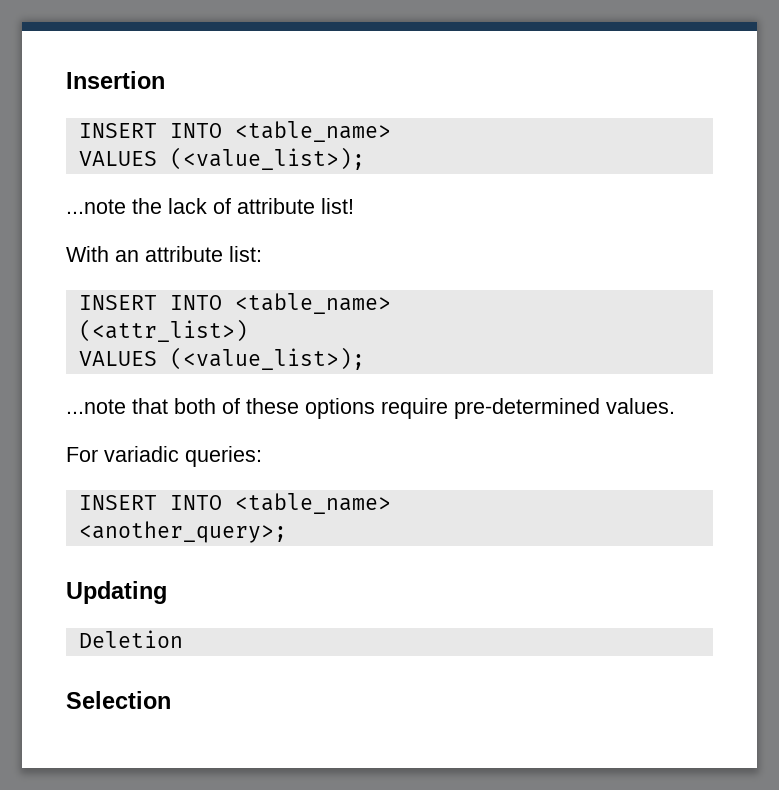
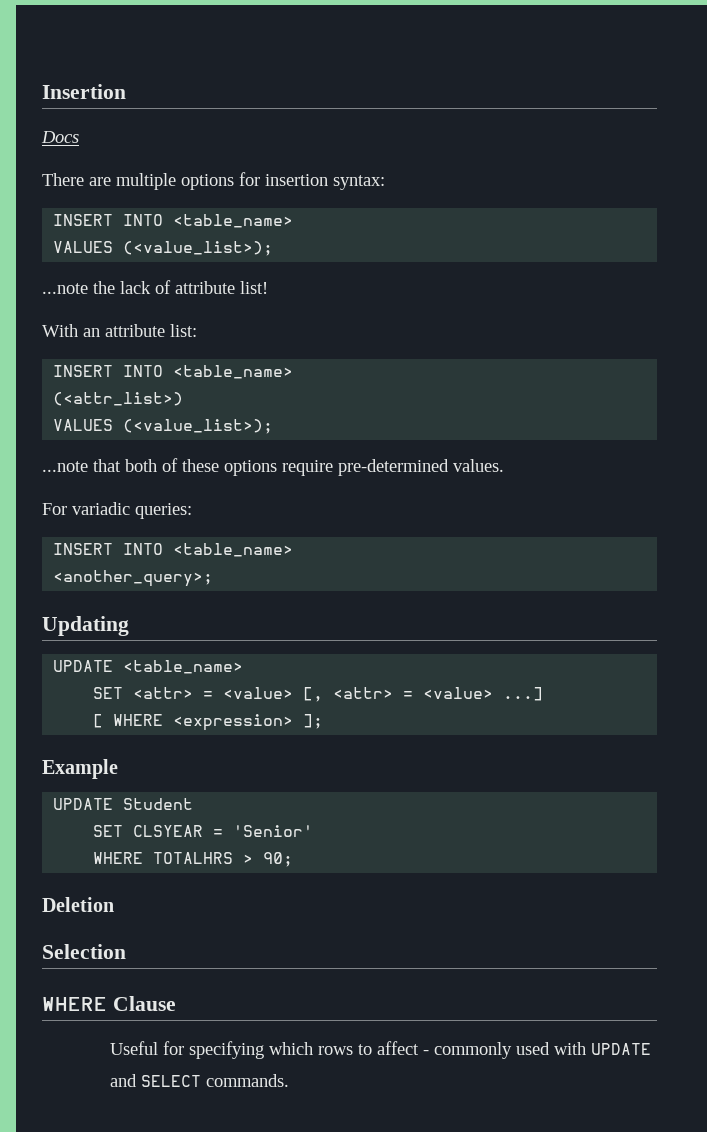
(165, 80) none -> [41,131,79,143] [42,172,385,190] // Docs // There are multiple options for insertion syntax:
[78,630,183,648] [66,691,171,709] Deletion // Selection -> [53,660,244,674] [93,687,544,702] [93,714,324,731] [42,759,118,779] [53,798,194,810] [93,825,314,837] [93,852,294,867] [42,897,114,912] [42,944,126,959] [42,996,176,1011] [109,1041,651,1059] [109,1074,289,1087] UPDATE <table_name> // SET <attr> = <value> [, <attr> = <value> ...] // [ WHERE <expression> ]; // Example // UPDATE Student // SET CLSYEAR = 'Senior' // WHERE TOTALHRS > 90; // Deletion // Selection // WHERE Clause // Useful for specifying which rows to affect - commonly used with UPDATE and SELECT commands.

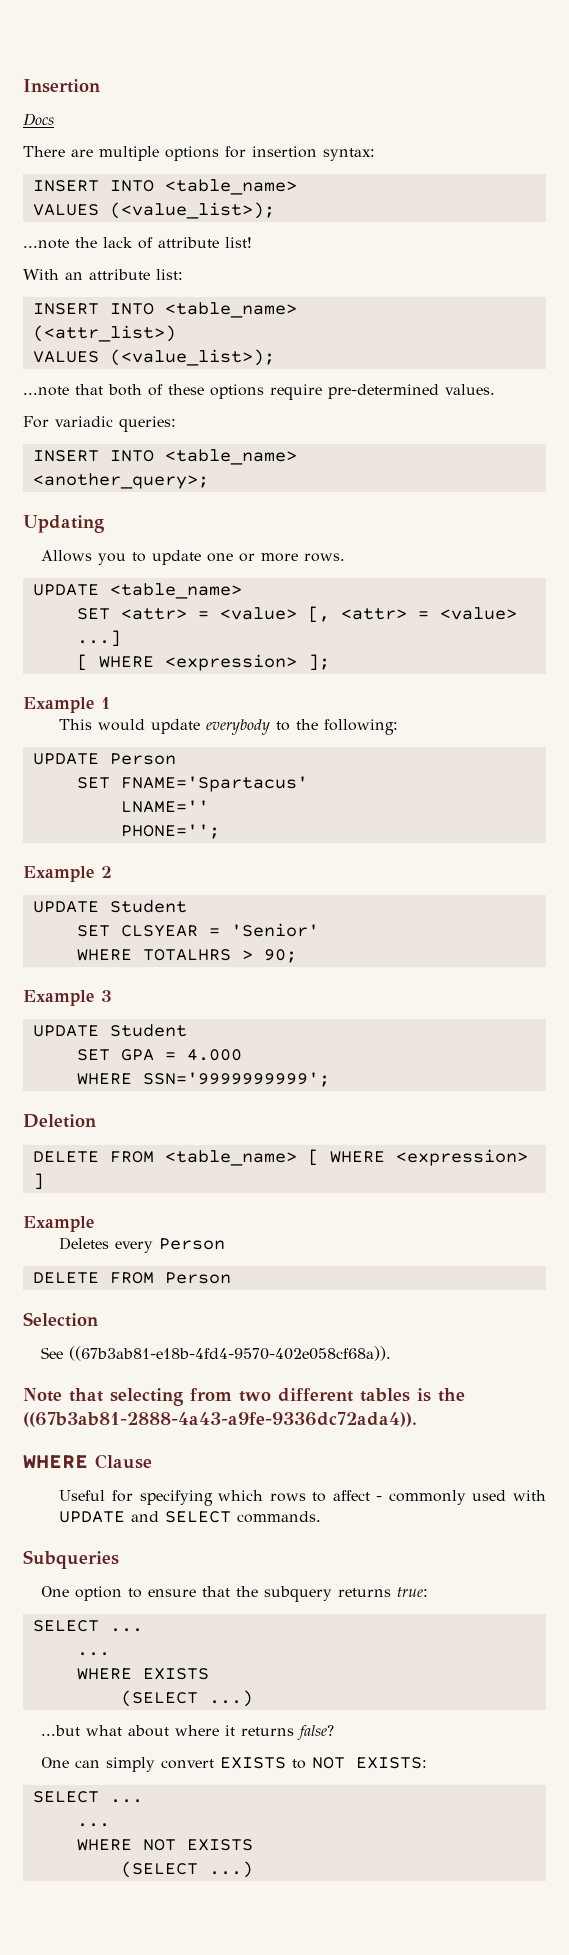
(129, 626) none -> [41,550,346,565] // Allows you to update one or more rows.
(118, 769) none -> [101,697,110,709] [59,719,399,735] [32,753,176,765] [76,776,308,792] [120,800,209,813] [120,824,220,839] [23,866,112,882] 1 // This would update everybody to the following: // UPDATE Person // SET FNAME='Spartacus' // LNAME='' // PHONE=''; // Example 2
[42,897,114,912] [42,944,126,959] Deletion // Selection -> [23,990,112,1006] [32,1024,187,1037] [76,1049,242,1061] [76,1072,330,1087] [23,1114,96,1128] [32,1149,528,1166] [32,1173,44,1190] [23,1216,94,1232] [59,1237,226,1253] [32,1272,231,1284] [23,1312,98,1327] [41,1346,392,1361] [23,1388,465,1406] [23,1412,417,1427] Example 3 // UPDATE Student // SET GPA = 4.000 // WHERE SSN='9999999999'; // Deletion // DELETE FROM <table_name> [ WHERE <expression> ] // Example // Deletes every Person // DELETE FROM Person // Selection // See ((67b3ab81-e18b-4fd4-9570-402e058cf68a)). // Note that selecting from two different tables is the ((67b3ab81-2888-4a43-a9fe-9336dc72ada4)).
(289, 1080) none -> [23,1550,119,1569] [41,1586,429,1602] [32,1620,143,1632] [76,1652,110,1656] [76,1668,209,1680] [120,1690,253,1707] [41,1725,335,1740] [41,1757,428,1772] [32,1791,143,1803] [76,1823,110,1827] [76,1839,253,1851] [120,1861,253,1878] // Subqueries // One option to ensure that the subquery returns true: // SELECT ... // ... // WHERE EXISTS // (SELECT ...) // ...but what about where it returns false? // One can simply convert EXISTS to NOT EXISTS: // SELECT ... // ... // WHERE NOT EXISTS // (SELECT ...)

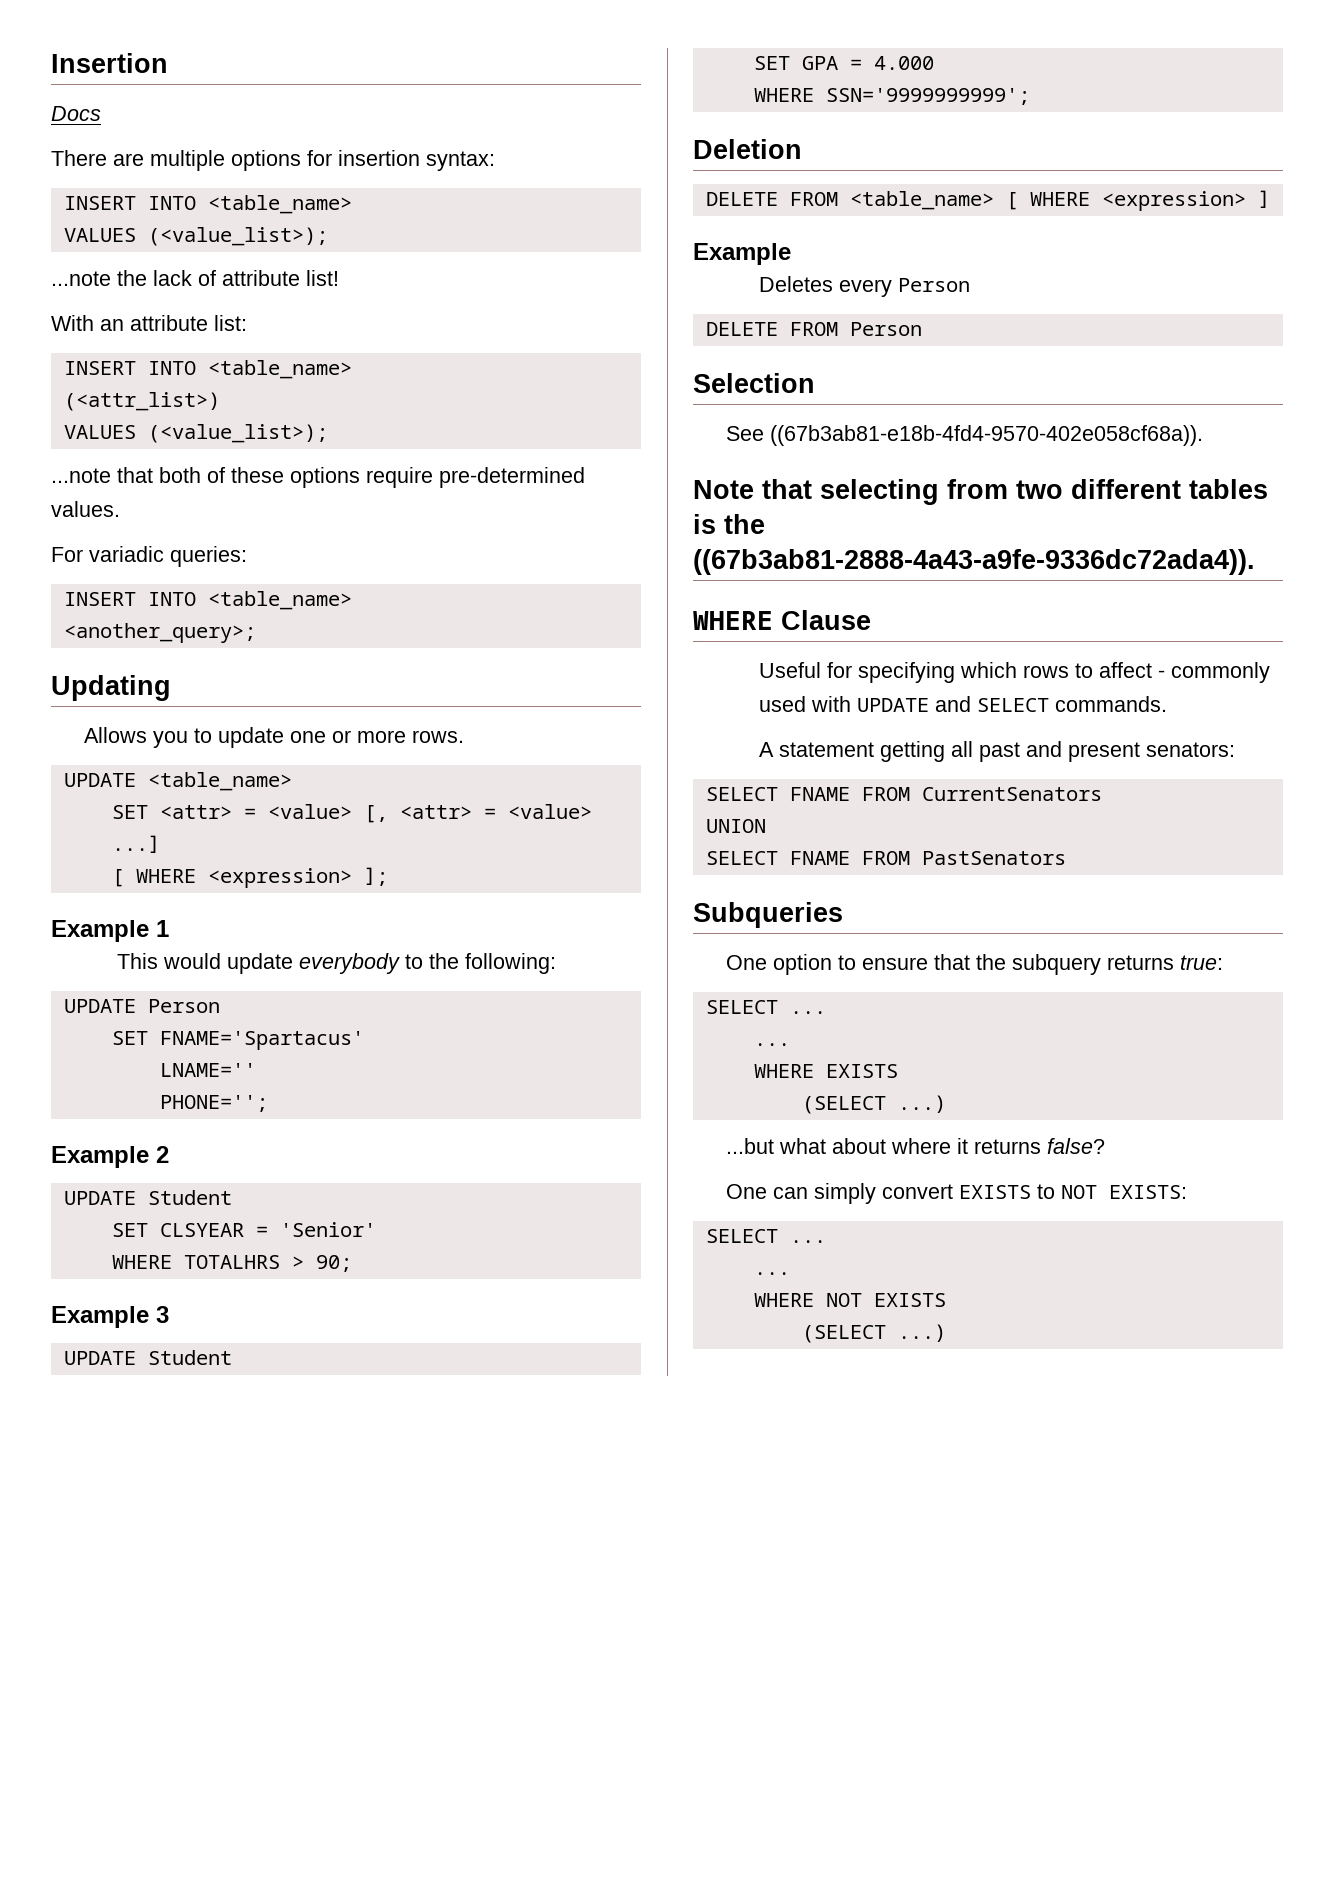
(322, 1517) none -> [759,741,1236,762] [705,787,1102,801] [705,819,766,833] [705,851,1066,865] // A statement getting all past and present senators: // SELECT FNAME FROM CurrentSenators // UNION // SELECT FNAME FROM PastSenators

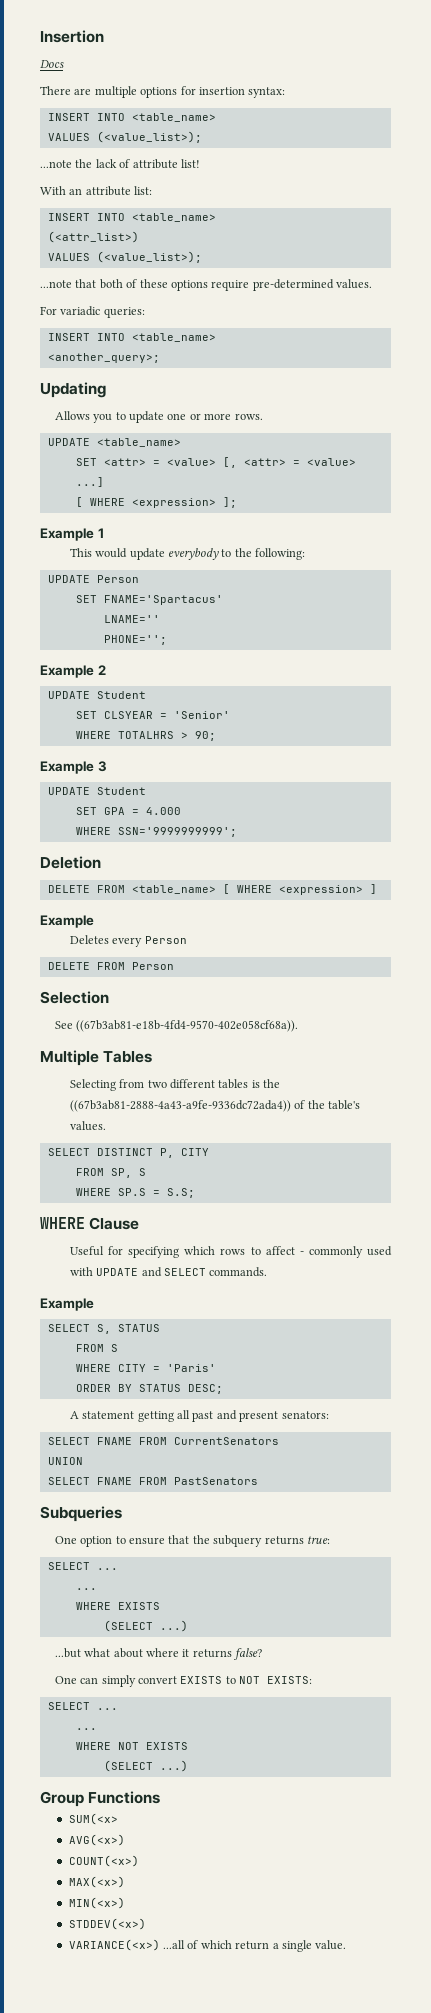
[693,479,939,505] Note that selecting -> [40,1050,153,1066] [69,1079,116,1091] Multiple Tables // Selecting
[693,549,1255,575] ((67b3ab81-2888-4a43-a9fe-9336dc72ada4)). -> [69,1100,361,1112] [69,1121,106,1131] [47,1148,209,1158] [75,1168,146,1178] [75,1188,195,1198] ((67b3ab81-2888-4a43-a9fe-9336dc72ada4)) of the table's values. // SELECT DISTINCT P, CITY // FROM SP, S // WHERE SP.S = S.S;
(1168, 704) none -> [40,1298,94,1311] [47,1324,160,1334] [75,1344,118,1352] [75,1364,216,1372] [75,1384,223,1394] // Example // SELECT S, STATUS // FROM S // WHERE CITY = 'Paris' // ORDER BY STATUS DESC;
(946, 1333) none -> [40,1791,161,1807] [68,1813,118,1825] [68,1834,125,1846] [68,1855,139,1867] [68,1876,125,1888] [68,1897,125,1909] [68,1918,146,1930] [68,1939,347,1952] // Group Functions // SUM(<x> // AVG(<x>) // COUNT(<x>) // MAX(<x>) // MIN(<x>) // STDDEV(<x>) // VARIANCE(<x>) ...all of which return a single value.

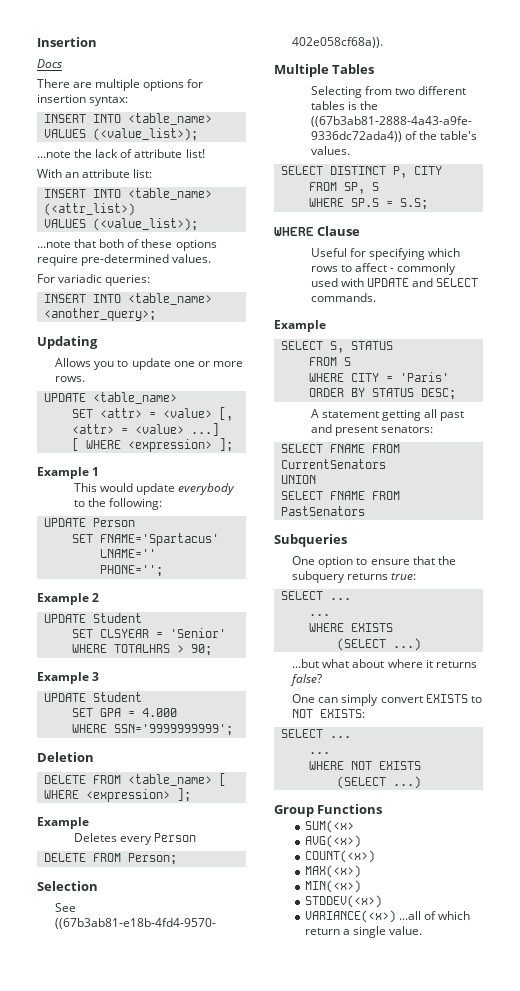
[369,884,377,894] ] -> [176,788,191,802] ];
[131,962,174,970] Person -> [127,853,177,865] Person;

